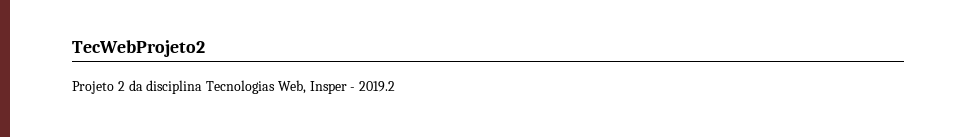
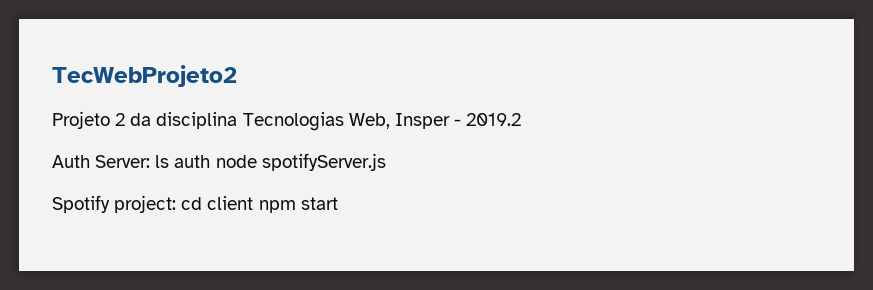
(396, 86) none -> [52,153,386,171] [52,195,338,213] // Auth Server: ls auth node spotifyServer.js // Spotify project: cd client npm start

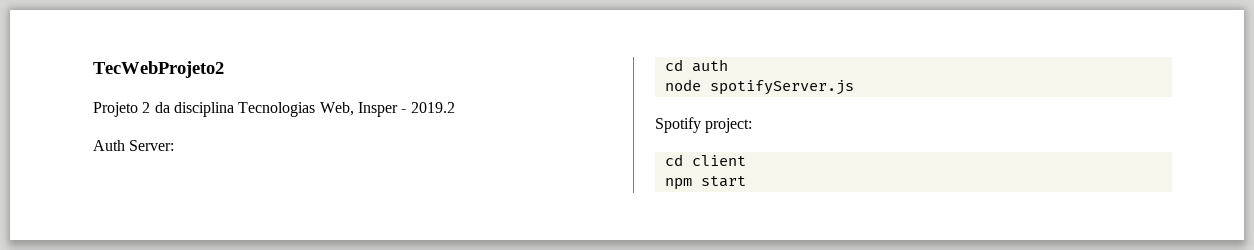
[155,155,170,168] ls -> [664,59,683,71] // cd
(211, 161) none -> (728, 65) //
(177, 204) none -> (753, 125) //
(254, 203) none -> (746, 160) //

